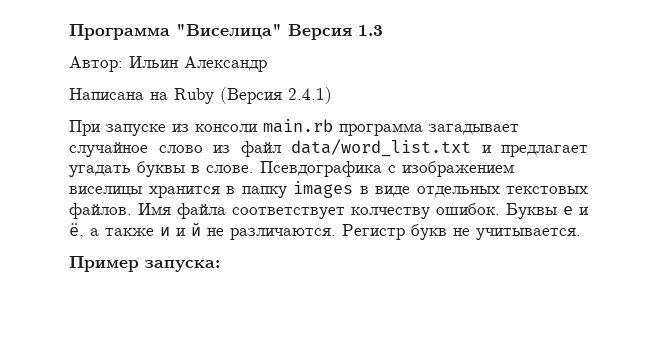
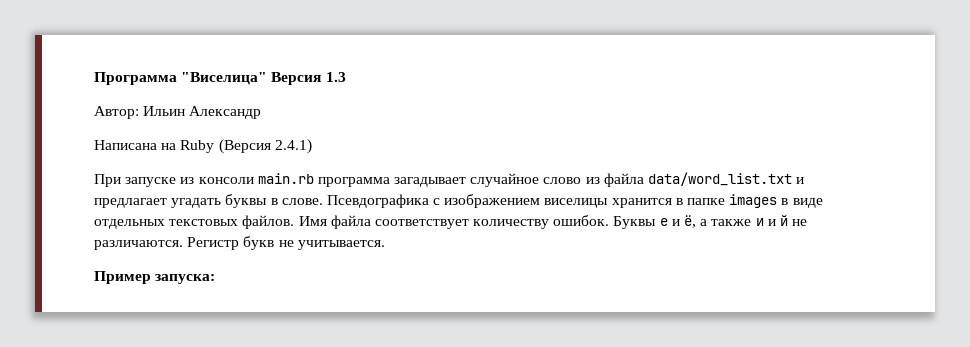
[240,141,281,157] файл -> [603,173,644,187] файла
[241,186,287,198] папку -> [687,198,726,205] папке
[351,207,430,219] колчеству -> [473,219,550,229] количеству

